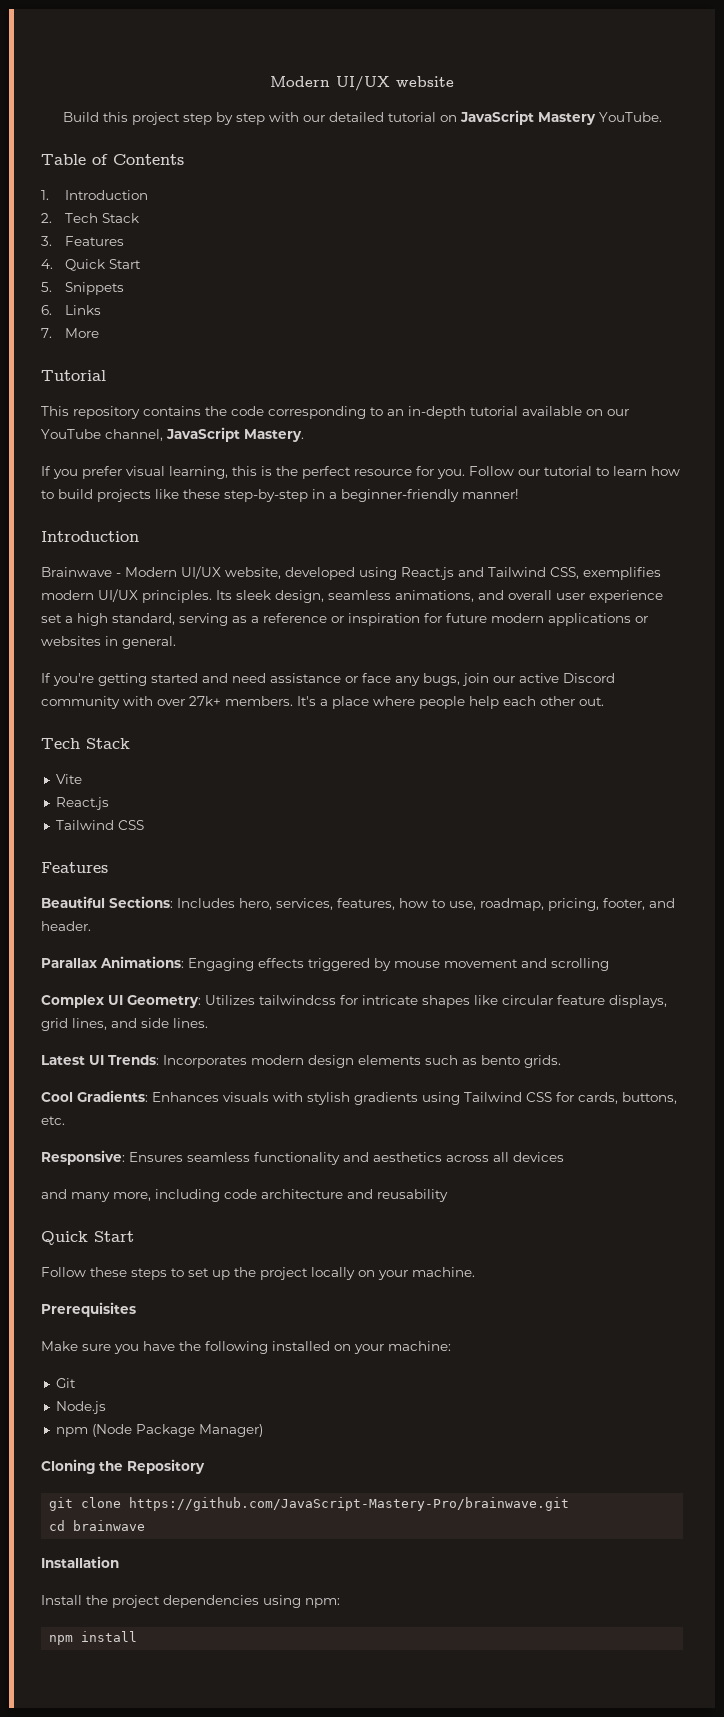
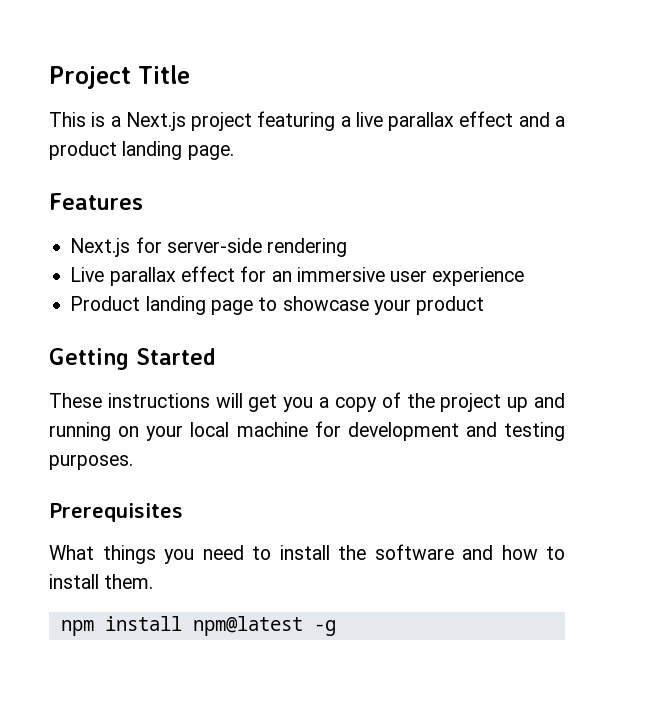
[270,76,454,91] [62,110,662,125] [41,154,184,165] [41,190,148,200] [41,213,139,223] [41,236,124,246] [41,259,141,271] [41,282,124,295] [41,305,101,315] [41,328,99,338] [41,370,106,381] [41,406,629,419] [41,427,304,442] [41,466,680,479] [41,489,519,502] [41,531,139,542] [41,566,661,580] [41,589,663,603] [41,613,648,626] [41,636,176,649] [41,673,615,686] [41,696,604,709] [41,738,130,749] [55,774,82,784] [55,797,109,810] [55,820,144,830] [41,862,108,873] [41,896,675,911] [41,921,91,931] [41,956,609,971] [41,995,667,1008] [41,1018,208,1031] [41,1055,561,1068] [41,1090,677,1105] [41,1116,65,1125] [41,1150,564,1165] [41,1189,448,1202] [41,1231,134,1245] [41,1267,475,1280] [41,1302,136,1317] [41,1341,451,1354] [55,1378,76,1388] [55,1401,106,1414] [55,1424,263,1437] [41,1459,205,1474] [49,1497,570,1511] [49,1520,146,1531] [41,1556,119,1568] [41,1595,340,1608] Modern UI/UX website // Build this project step by step with our detailed tutorial on JavaScript Mastery YouTube. // Table of Contents // 1. Introduction // 2. Tech Stack // 3. Features // 4. Quick Start // 5. Snippets // 6. Links // 7. More // Tutorial // This repository contains the code corresponding to an in-depth tutorial available on our YouTube channel, JavaScript Mastery. // If you prefer visual learning, this is the perfect resource for you. Follow our tutorial to learn how to build projects like these step-by-step in a beginner-friendly manner! // Introduction // Brainwave - Modern UI/UX website, developed using React.js and Tailwind CSS, exemplifies modern UI/UX principles. Its sleek design, seamless animations, and overall user experience set a high standard, serving as a reference or inspiration for future modern applications or websites in general. // If you're getting started and need assistance or face any bugs, join our active Discord community with over 27k+ members. It's a place where people help each other out. // Tech Stack // Vite // React.js // Tailwind CSS // Features // Beautiful Sections: Includes hero, services, features, how to use, roadmap, pricing, footer, and header. // Parallax Animations: Engaging effects triggered by mouse movement and scrolling // Complex UI Geometry: Utilizes tailwindcss for intricate shapes like circular feature displays, grid lines, and side lines. // Latest UI Trends: Incorporates modern design elements such as bento grids. // Cool Gradients: Enhances visuals with stylish gradients using Tailwind CSS for cards, buttons, etc. // Responsive: Ensures seamless functionality and aesthetics across all devices // and many more, including code architecture and reusability // Quick Start // Follow these steps to set up the project locally on your machine. // Prerequisites // Make sure you have the following installed on your machine: // Git // Node.js // npm (Node Package Manager) // Cloning the Repository // git clone https://github.com/JavaScript-Mastery-Pro/brainwave.git // cd brainwave // Installation // Install the project dependencies using npm: -> [49,65,190,89] [49,111,565,131] [49,141,234,160] [49,193,143,210] [70,237,348,257] [70,266,525,286] [70,296,485,315] [49,348,216,370] [49,392,565,412] [49,421,565,441] [49,454,133,470] [49,503,183,522] [49,544,565,564] [49,574,154,589] Project Title // This is a Next.js project featuring a live parallax effect and a product landing page. // Features // Next.js for server-side rendering // Live parallax effect for an immersive user experience // Product landing page to showcase your product // Getting Started // These instructions will get you a copy of the project up and running on your local machine for development and testing purposes. // Prerequisites // What things you need to install the software and how to install them.
(138, 1636) none -> [192,616,336,636] npm@latest -g

